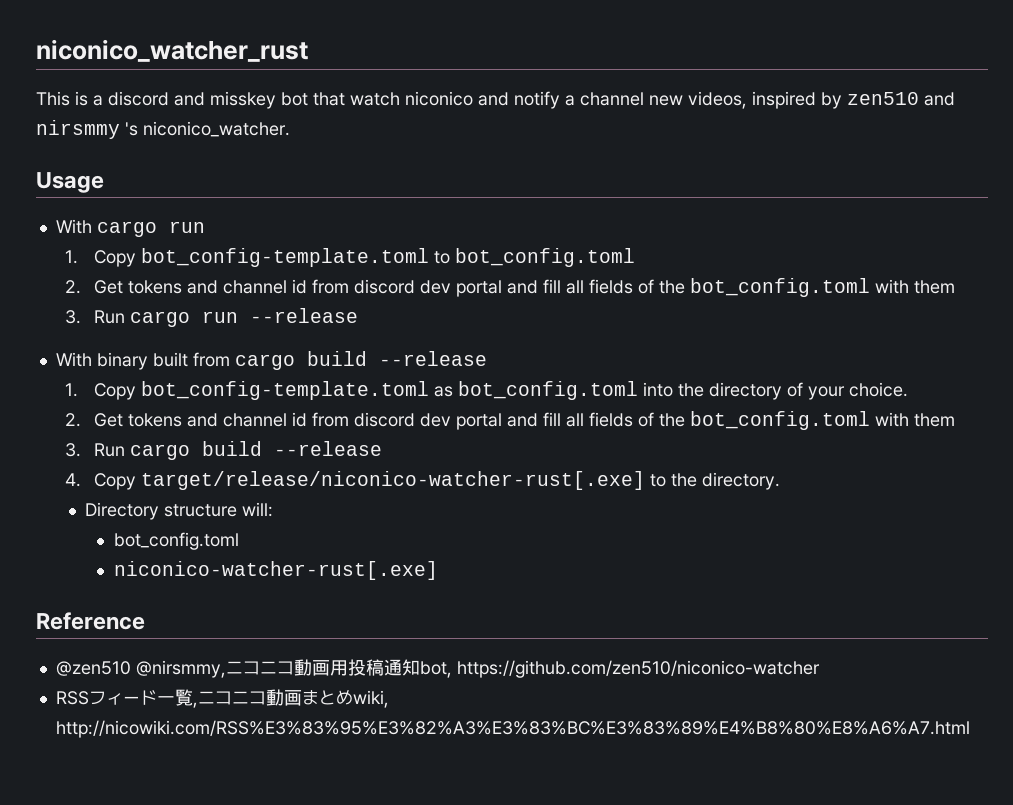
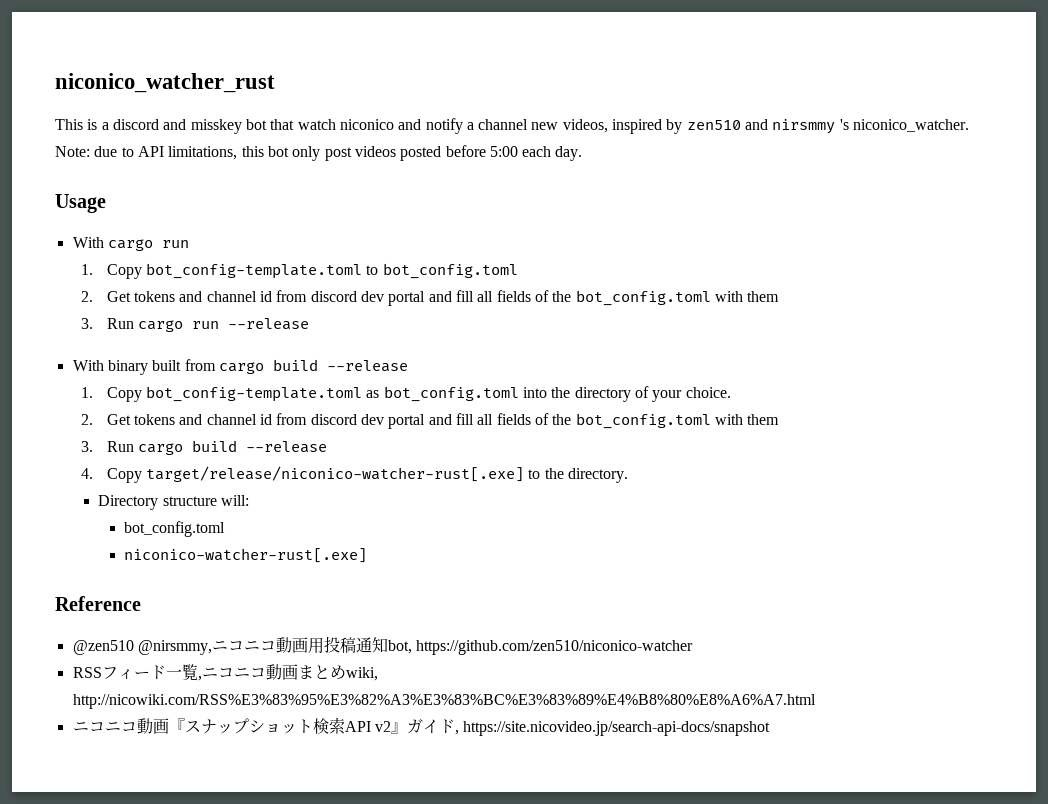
(290, 129) none -> [55,145,583,161] Note: due to API limitations, this bot only post videos posted before 5:00 each day.
(970, 729) none -> [72,717,771,736] // ニコニコ動画『スナップショット検索API v2』ガイド, https://site.nicovideo.jp/search-api-docs/snapshot

